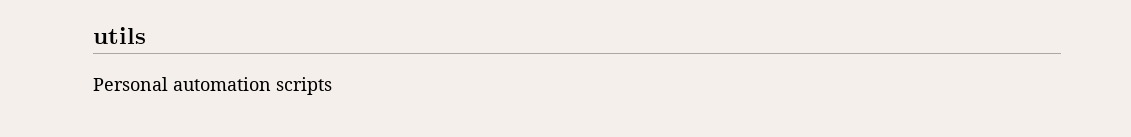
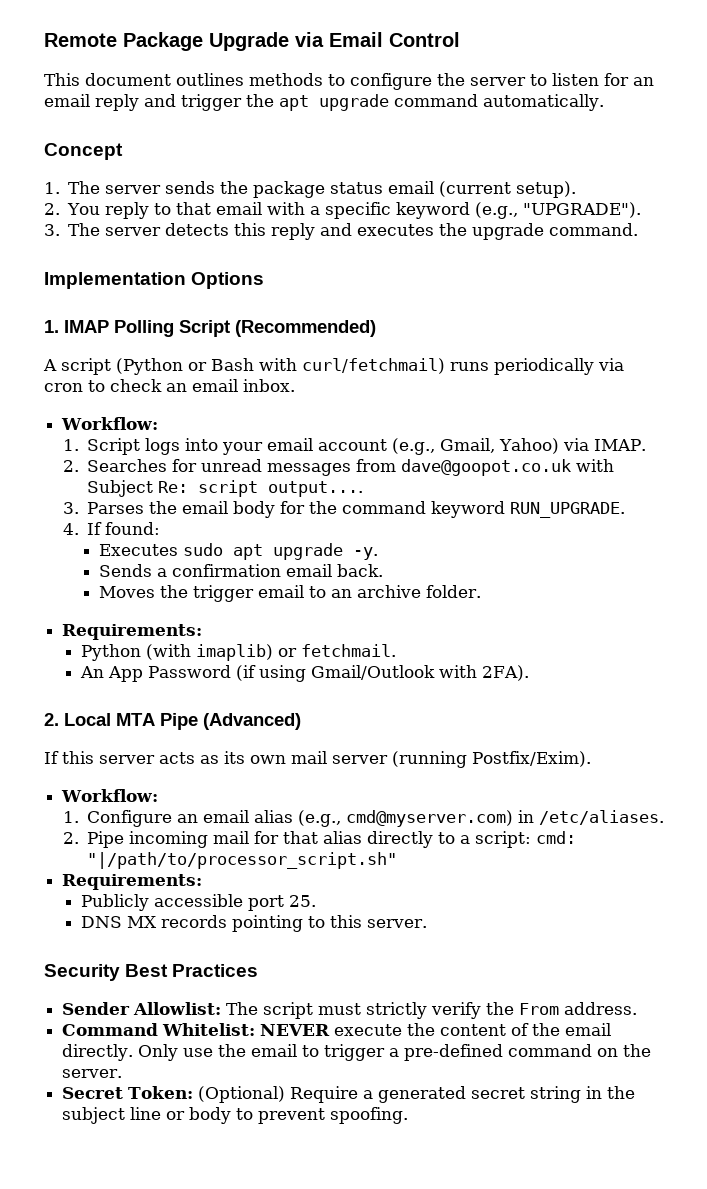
[93,27,146,44] [93,77,332,95] utils // Personal automation scripts -> [44,32,460,51] [44,73,654,90] [44,94,604,111] [44,143,123,160] [44,181,577,198] [44,202,642,219] [44,223,639,240] [44,272,265,289] [44,320,376,337] [43,358,624,375] [44,379,295,392] [61,417,159,430] [62,438,646,455] [62,459,614,476] [86,480,363,497] [62,501,625,518] [62,522,160,535] [99,543,379,560] [99,564,384,577] [99,585,482,602] [62,624,203,640] [80,644,396,661] [79,665,529,682] [44,713,301,730] [44,751,591,768] [61,789,159,802] [62,810,664,827] [62,831,576,848] [86,852,397,869] [62,874,203,890] [80,894,316,911] [80,915,427,932] [44,964,259,981] [62,1002,638,1019] [62,1023,612,1036] [62,1044,652,1061] [62,1069,123,1078] [62,1086,636,1103] [62,1107,409,1124] Remote Package Upgrade via Email Control // This document outlines methods to configure the server to listen for an email reply and trigger the apt upgrade command automatically. // Concept // 1. The server sends the package status email (current setup). // 2. You reply to that email with a specific keyword (e.g., "UPGRADE"). // 3. The server detects this reply and executes the upgrade command. // Implementation Options // 1. IMAP Polling Script (Recommended) // A script (Python or Bash with curl/fetchmail) runs periodically via cron to check an email inbox. // Workflow: // 1. Script logs into your email account (e.g., Gmail, Yahoo) via IMAP. // 2. Searches for unread messages from dave@goopot.co.uk with Subject Re: script output.... // 3. Parses the email body for the command keyword RUN_UPGRADE. // 4. If found: // Executes sudo apt upgrade -y. // Sends a confirmation email back. // Moves the trigger email to an archive folder. // Requirements: // Python (with imaplib) or fetchmail. // An App Password (if using Gmail/Outlook with 2FA). // 2. Local MTA Pipe (Advanced) // If this server acts as its own mail server (running Postfix/Exim). // Workflow: // 1. Configure an email alias (e.g., cmd@myserver.com) in /etc/aliases. // 2. Pipe incoming mail for that alias directly to a script: cmd: "|/path/to/processor_script.sh" // Requirements: // Publicly accessible port 25. // DNS MX records pointing to this server. // Security Best Practices // Sender Allowlist: The script must strictly verify the From address. // Command Whitelist: NEVER execute the content of the email directly. Only use the email to trigger a pre-defined command on the server. // Secret Token: (Optional) Require a generated secret string in the subject line or body to prevent spoofing.

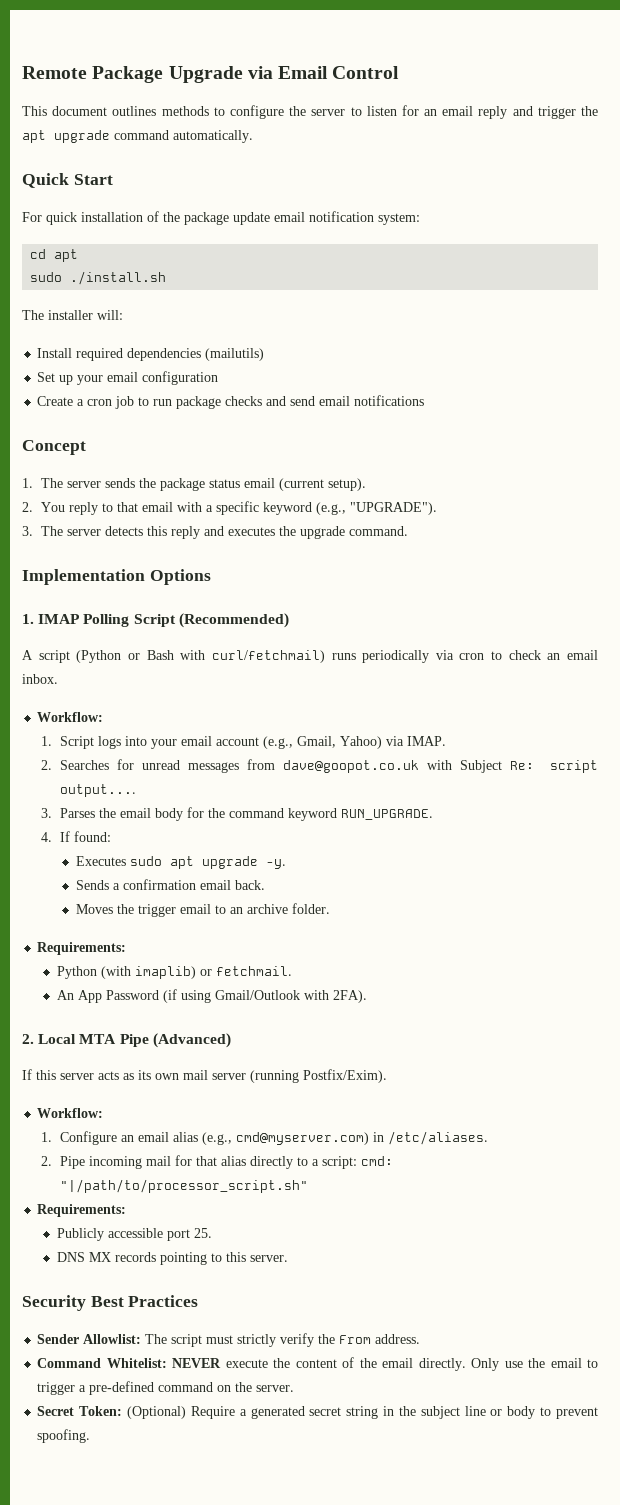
(604, 102) none -> [22,173,113,188] [22,211,420,225] [30,249,79,262] [30,271,167,285] [22,310,123,320] [37,348,265,361] [37,371,219,385] [37,395,425,409] // Quick Start // For quick installation of the package update email notification system: // cd apt // sudo ./install.sh // The installer will: // Install required dependencies (mailutils) // Set up your email configuration // Create a cron job to run package checks and send email notifications

